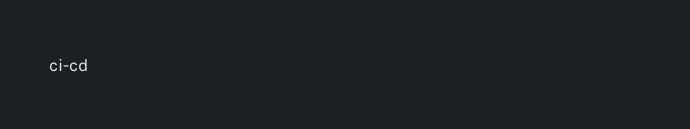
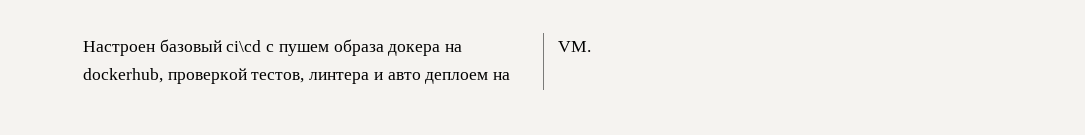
[49,58,88,72] ci-cd -> [83,39,463,56] [83,68,511,84] [558,41,591,52] Настроен базовый ci\cd с пушем образа докера на dockerhub, проверкой тестов, линтера и авто деплоем на VM.

